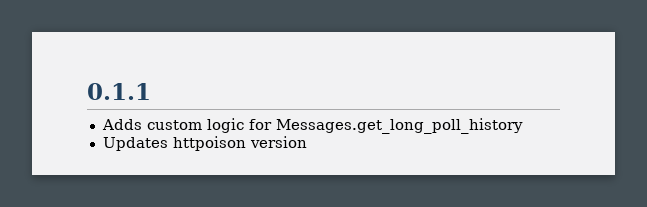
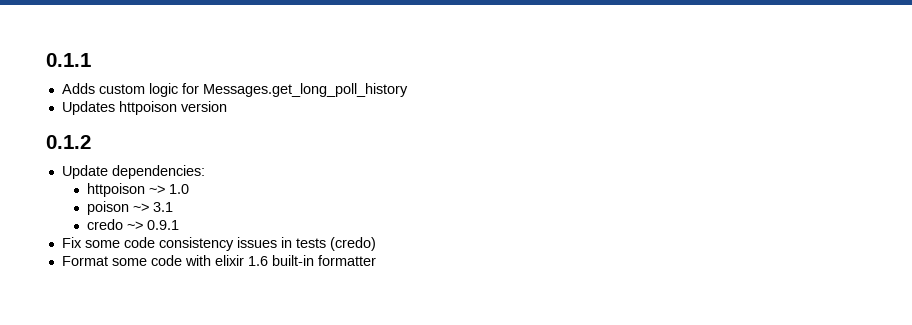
(307, 142) none -> [46,135,91,149] [61,165,205,179] [87,183,190,197] [87,201,174,215] [87,219,180,230] [61,237,376,251] [61,255,376,266] // 0.1.2 // Update dependencies: // httpoison ~> 1.0 // poison ~> 3.1 // credo ~> 0.9.1 // Fix some code consistency issues in tests (credo) // Format some code with elixir 1.6 built-in formatter

